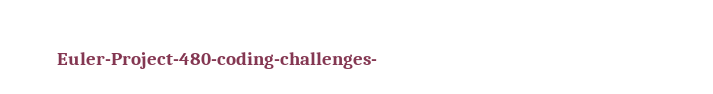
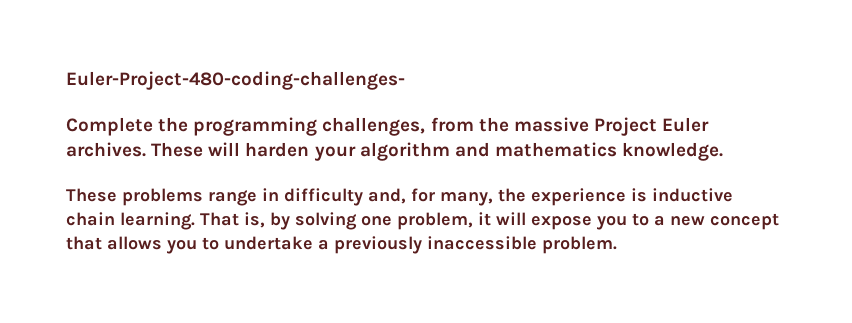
(377, 60) none -> [66,117,710,136] [66,142,724,161] [66,188,733,206] [66,212,779,230] [66,236,617,254] // Complete the programming challenges, from the massive Project Euler archives. These will harden your algorithm and mathematics knowledge. // These problems range in difficulty and, for many, the experience is inductive chain learning. That is, by solving one problem, it will expose you to a new concept that allows you to undertake a previously inaccessible problem.

